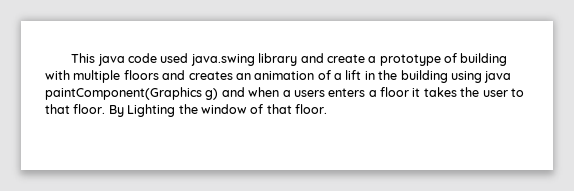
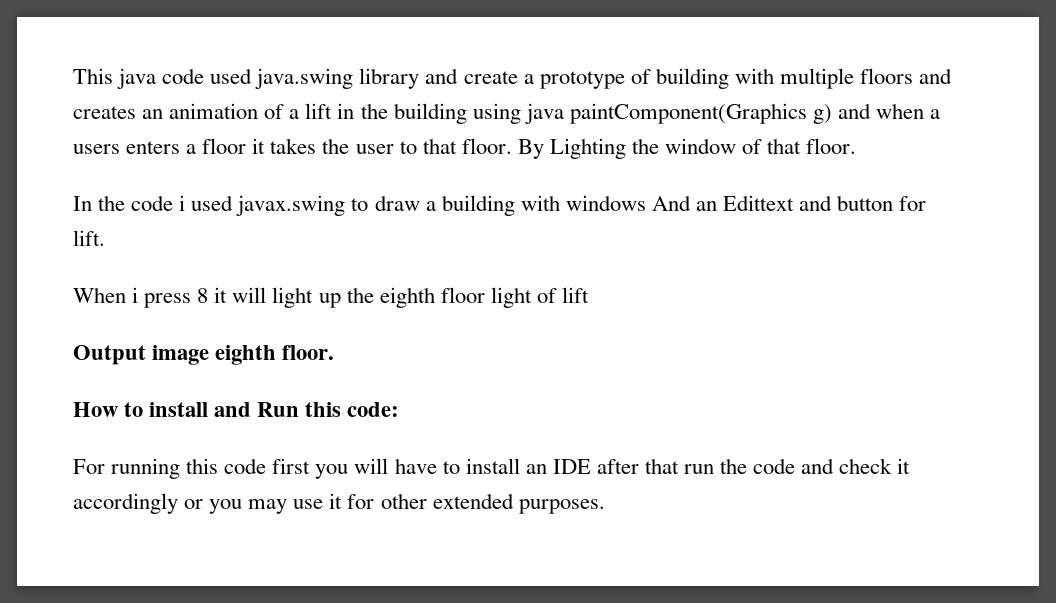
(327, 109) none -> [73,195,927,216] [73,230,105,246] [73,287,589,308] [73,345,335,365] [73,402,400,417] [73,458,911,479] [73,493,605,514] // In the code i used javax.swing to draw a building with windows And an Edittext and button for lift. // When i press 8 it will light up the eighth floor light of lift // Output image eighth floor. // How to install and Run this code: // For running this code first you will have to install an IDE after that run the code and check it accordingly or you may use it for other extended purposes.

